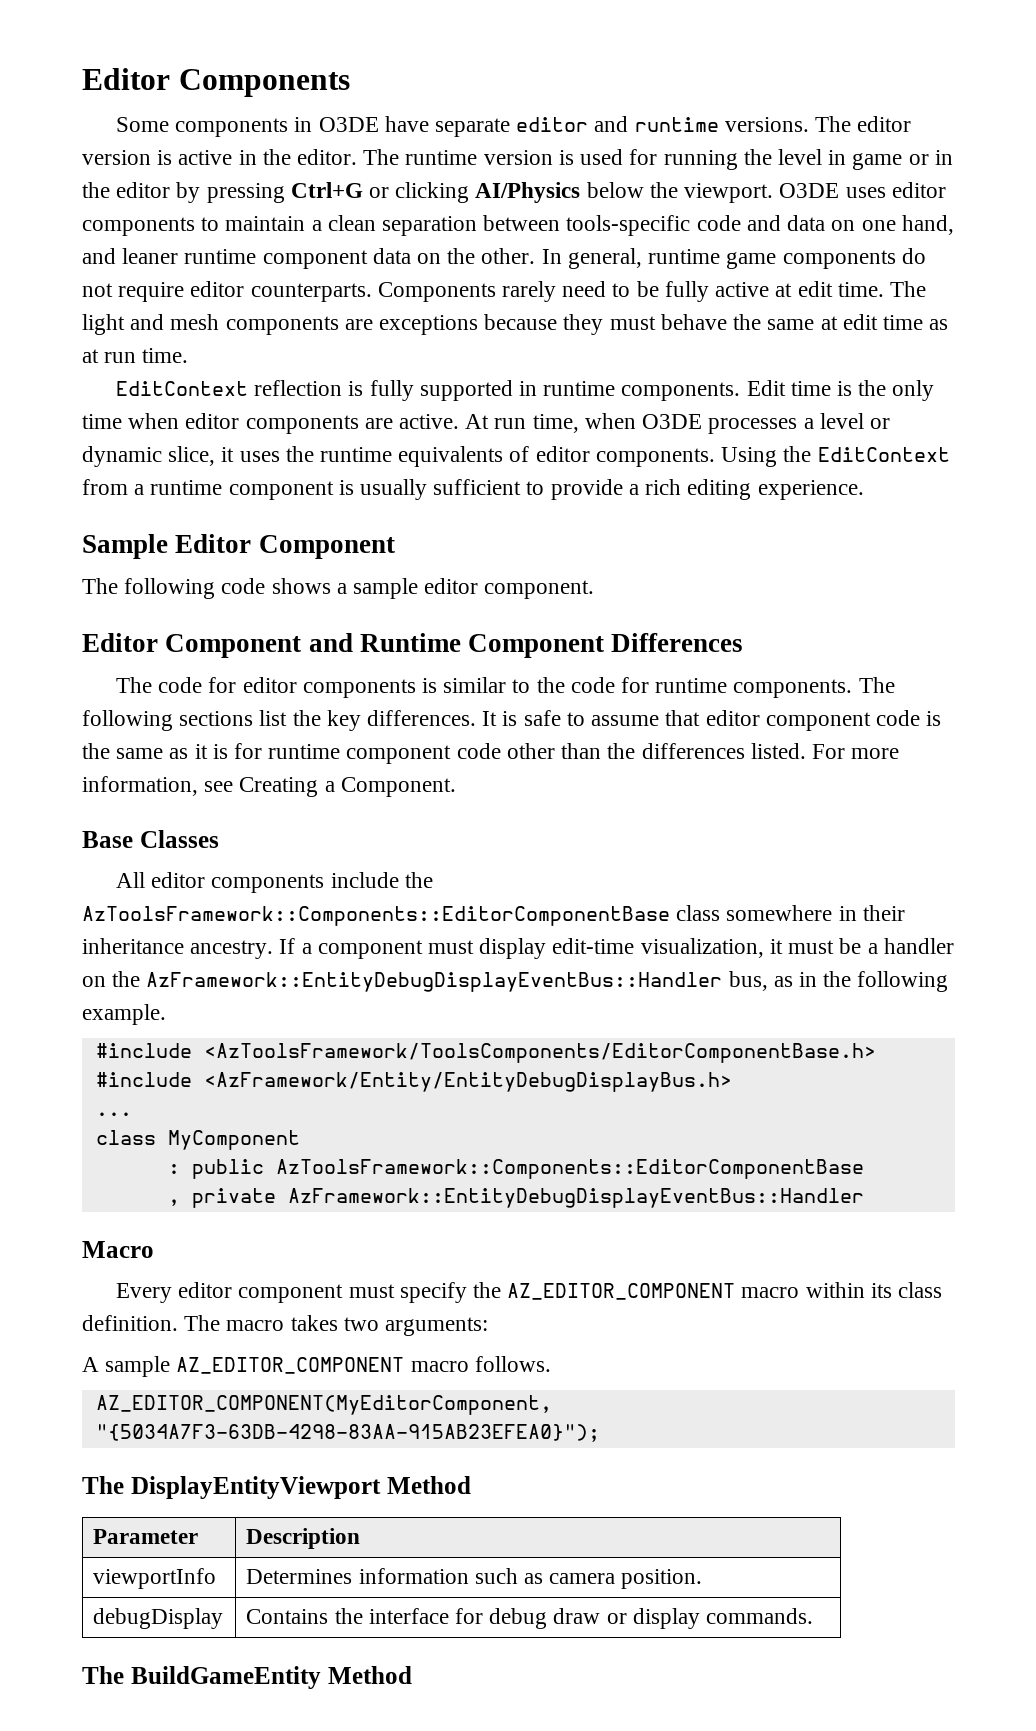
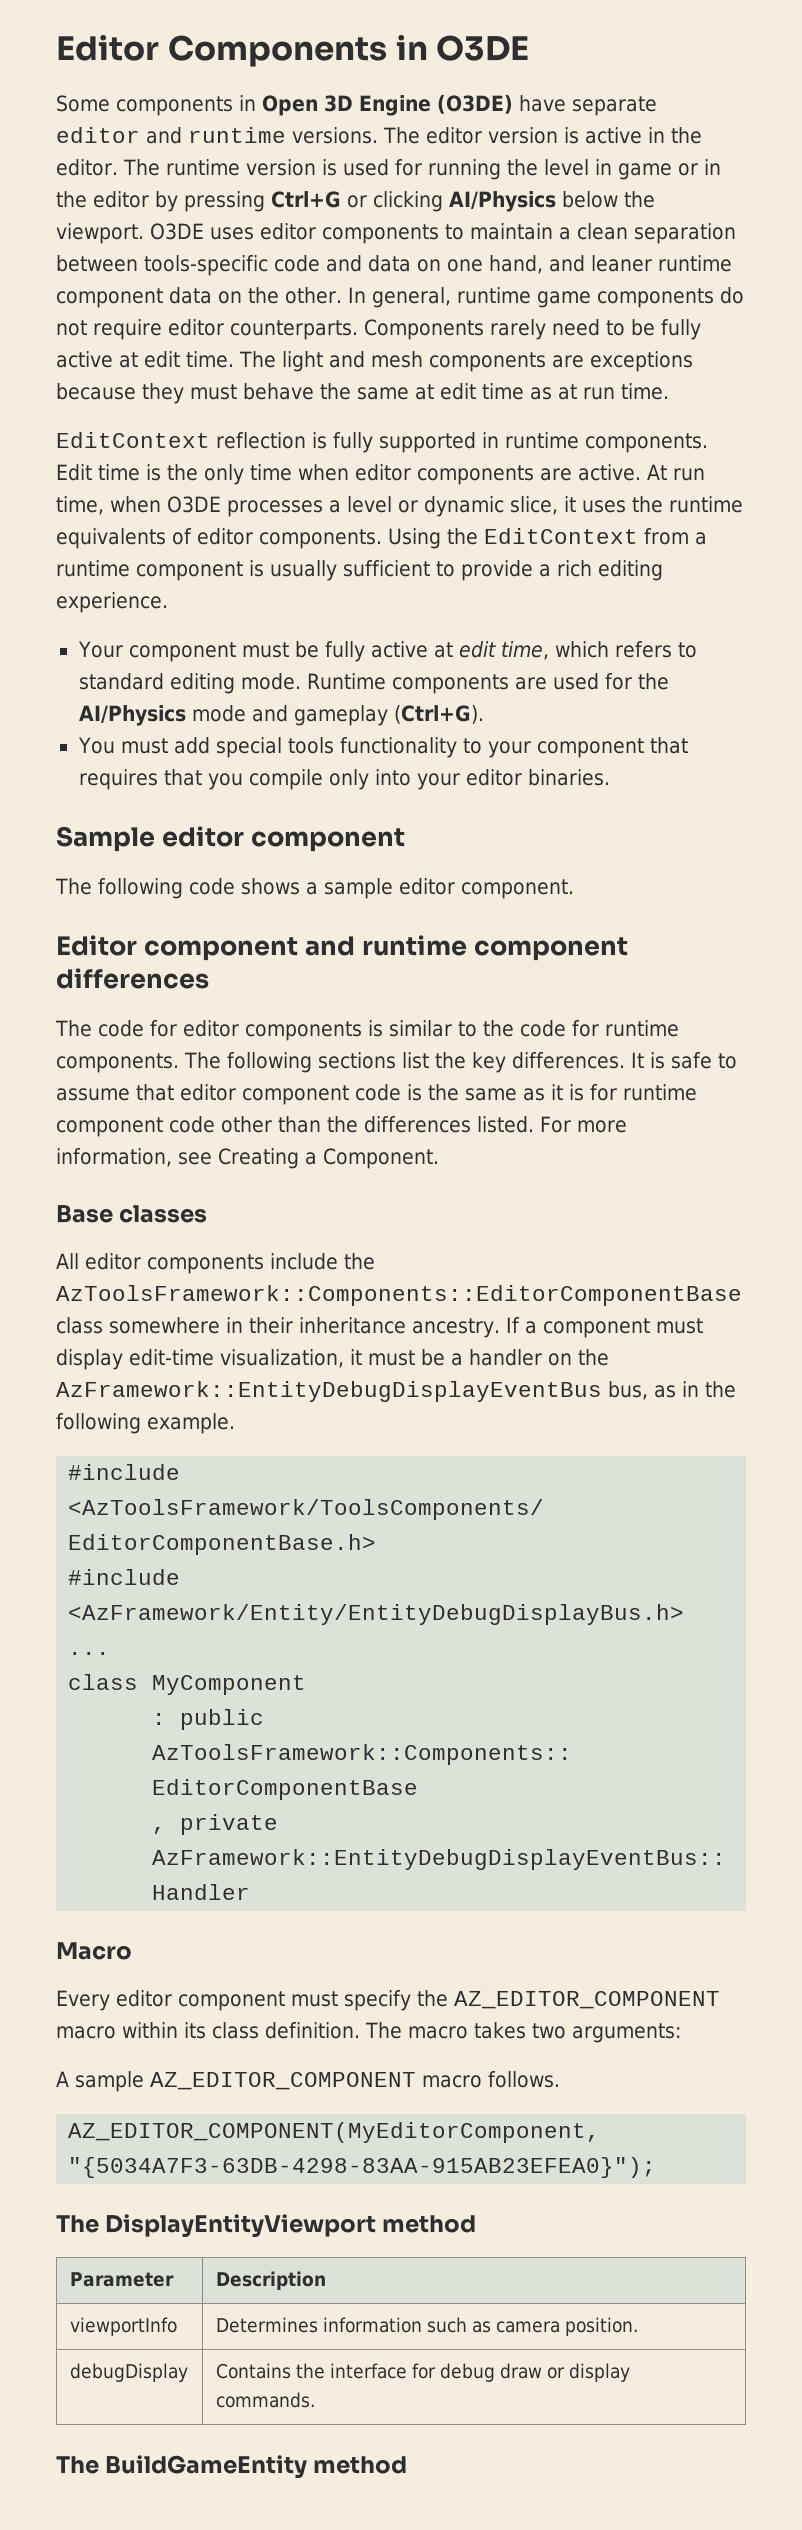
(350, 83) none -> [395,35,530,61] in O3DE
[318,117,379,132] O3DE -> [262,95,513,116] Open 3D Engine (O3DE)
(864, 490) none -> [77,641,697,662] [78,673,669,694] [78,705,484,726] [77,737,688,758] [78,769,610,790] // Your component must be fully active at edit time, which refers to standard editing mode. Runtime components are used for the AI/Physics mode and gameplay (Ctrl+G). // You must add special tools functionality to your component that requires that you compile only into your editor binaries.
[175,534,395,559] Editor Component -> [161,826,405,852] editor component
[165,633,744,658] Component and Runtime Component Differences -> [143,935,628,961] [56,968,209,989] component and runtime component differences
[139,830,219,848] Classes -> [119,1205,208,1223] classes
[146,972,723,992] AzFramework::EntityDebugDisplayEventBus::Handler -> [56,1381,602,1402] AzFramework::EntityDebugDisplayEventBus
[386,1476,471,1494] Method -> [382,2215,477,2233] method
[327,1666,412,1684] Method -> [313,2456,408,2474] method

